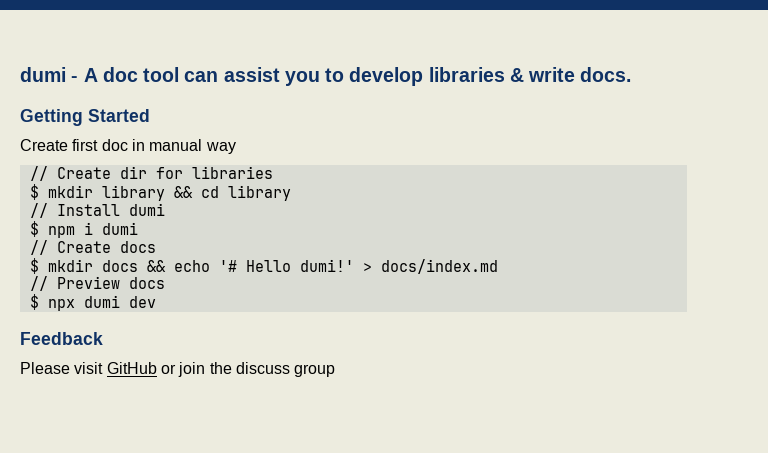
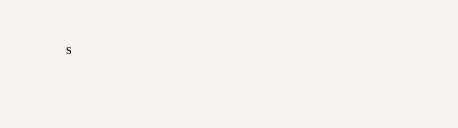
[20,67,632,86] [20,109,150,126] [20,139,236,154] [29,166,273,181] [29,184,291,201] [29,203,165,218] [29,221,138,238] [29,240,156,255] [29,258,498,274] [29,276,165,291] [29,294,156,311] [20,332,103,345] [20,362,336,377] dumi - A doc tool can assist you to develop libraries & write docs. // Getting Started // Create first doc in manual way // // Create dir for libraries // $ mkdir library && cd library // // Install dumi // $ npm i dumi // // Create docs // $ mkdir docs && echo '# Hello dumi!' > docs/index.md // // Preview docs // $ npx dumi dev // Feedback // Please visit GitHub or join the discuss group -> [66,47,72,54] s

